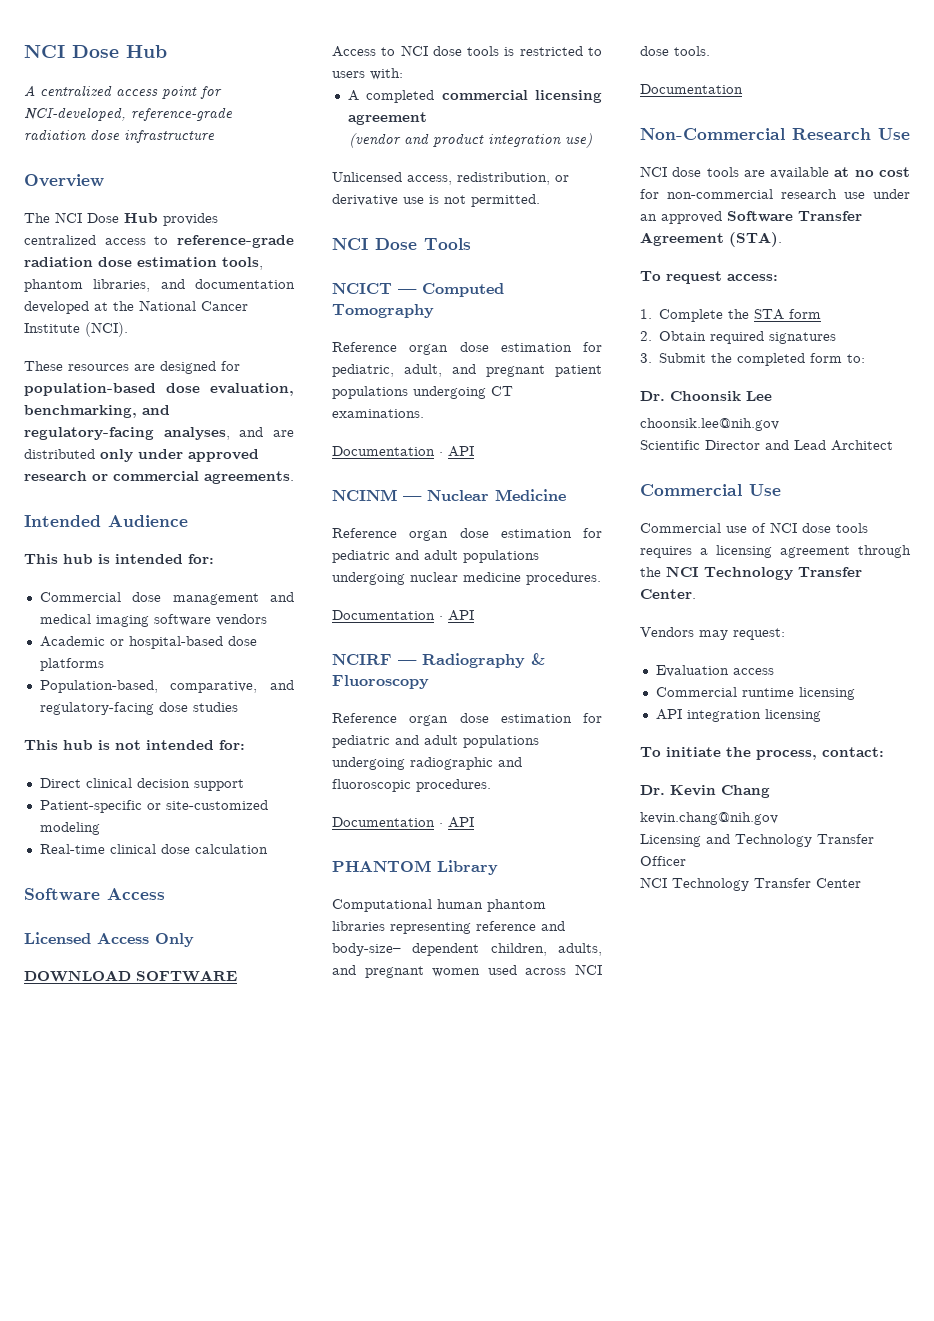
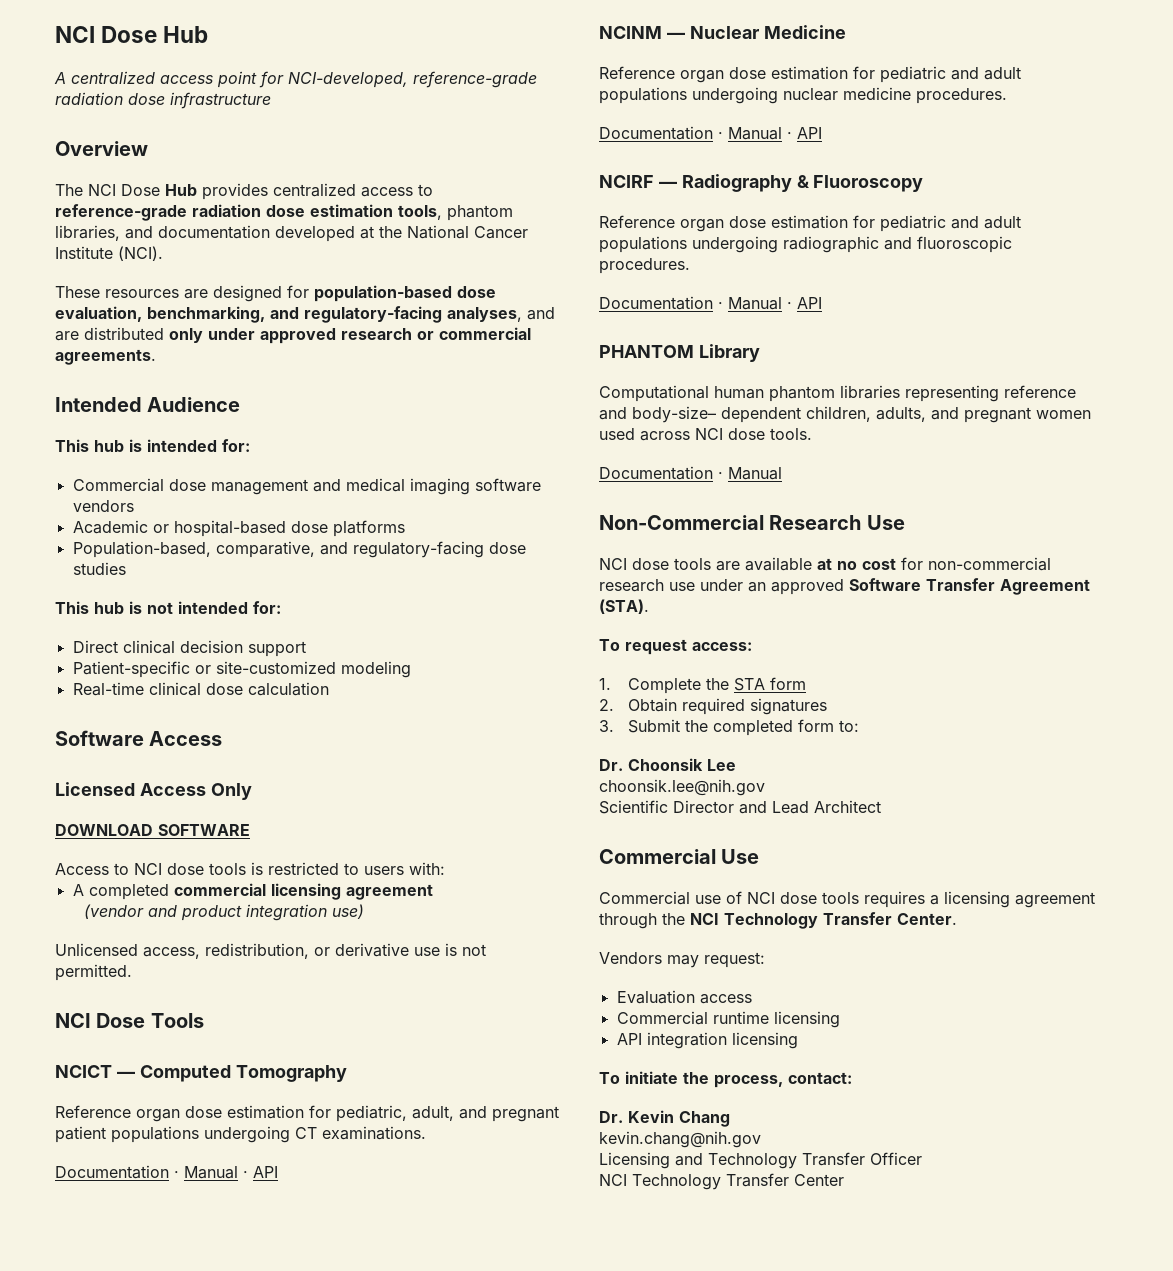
(443, 454) none -> [184,1166,248,1179] Manual ·
(443, 618) none -> [728,127,792,140] Manual ·
(443, 825) none -> [728,297,792,310] Manual ·
(743, 89) none -> [718,467,782,480] · Manual

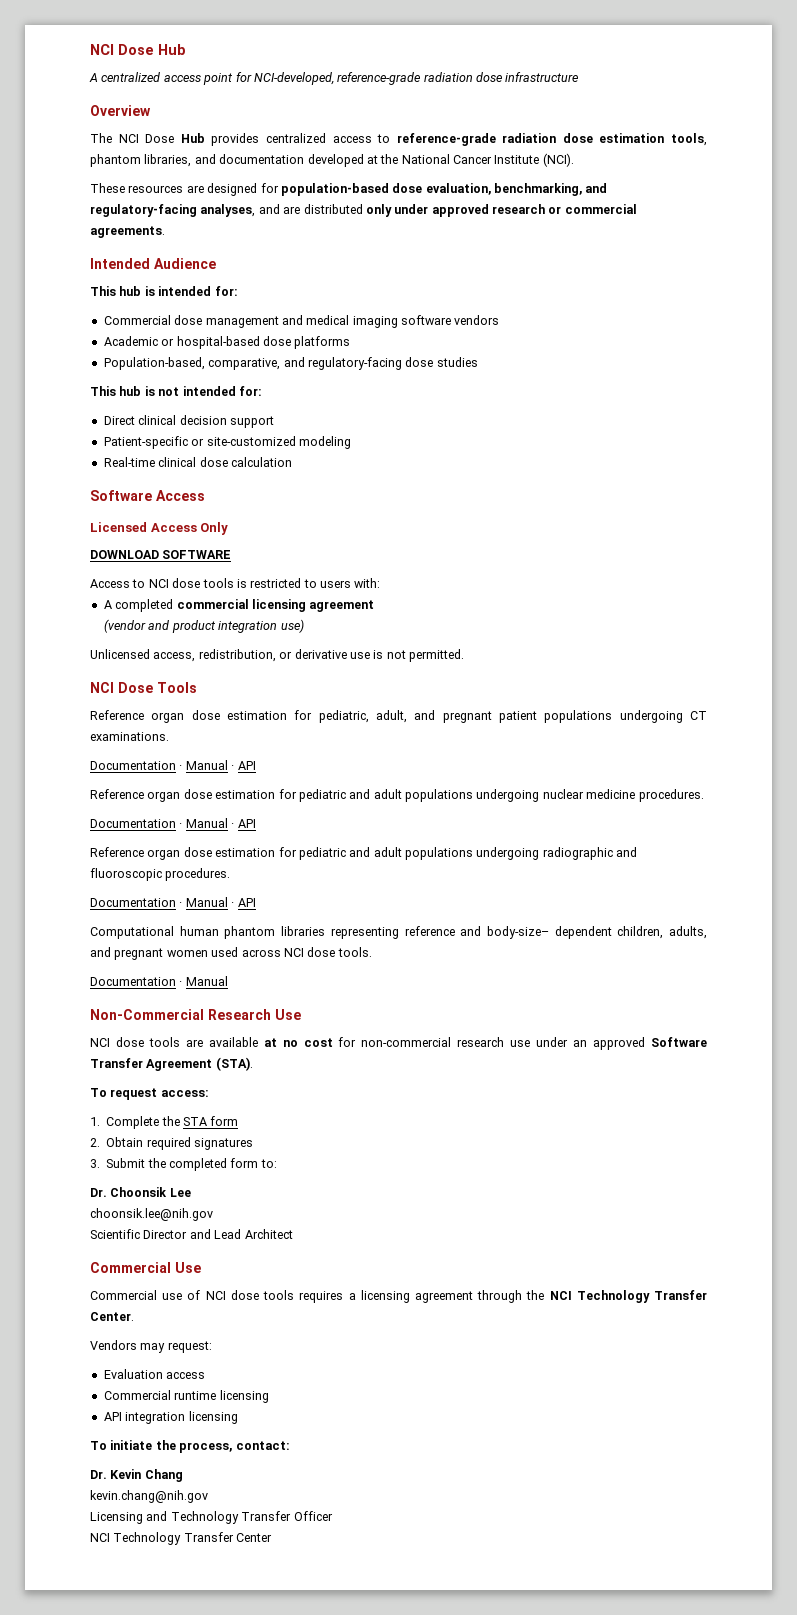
[55,1065,347,1082] // NCICT — Computed Tomography -> (197, 687) none
[599,25,846,39] // NCINM — Nuclear Medicine -> (256, 765) none
[599,174,924,192] // NCIRF — Radiography & Fluoroscopy -> (256, 823) none
[599,344,760,362] // PHANTOM Library -> (256, 902) none

